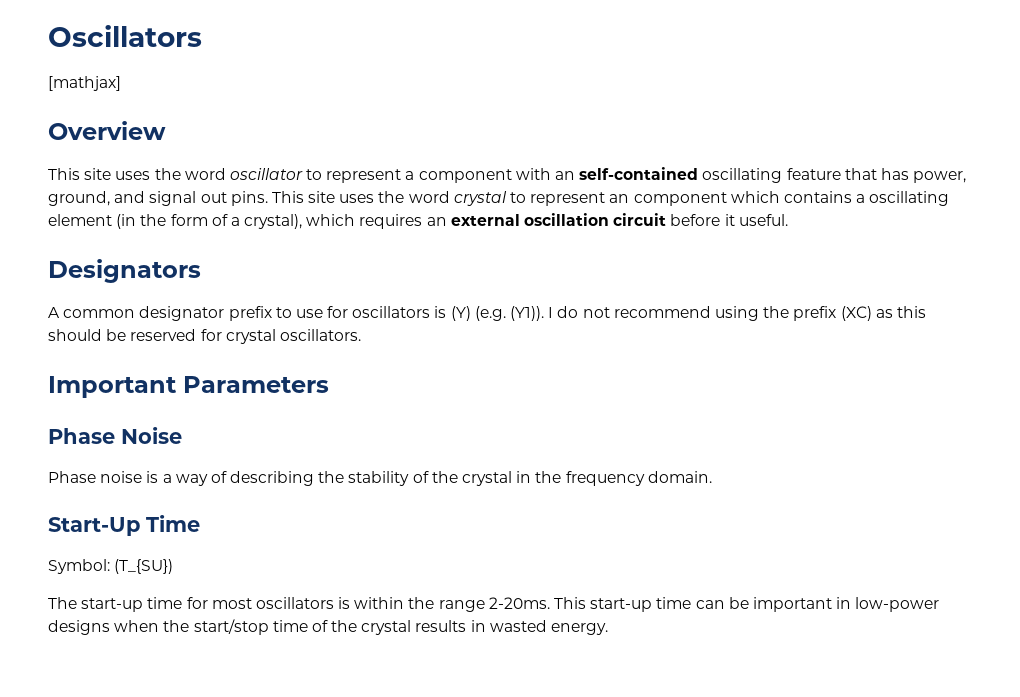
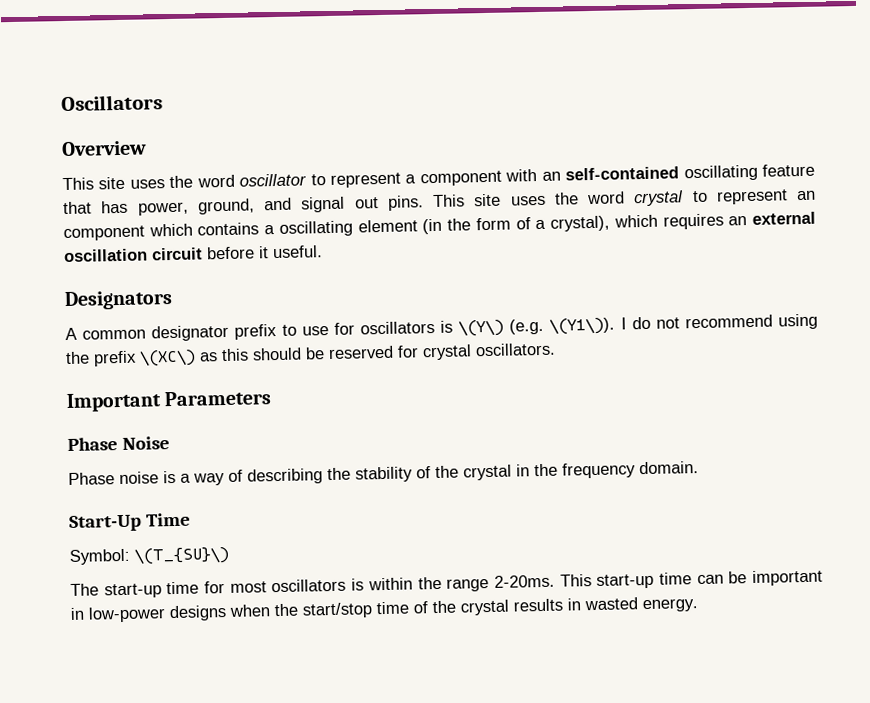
[48,76,121,91] // [mathjax] -> (163, 103) none
[450,306,545,321] (Y) (e.g. (Y1)). -> [458,317,616,337] \(Y\) (e.g. \(Y1\)).
[840,306,872,321] (XC) -> [139,349,196,367] \(XC\)
[114,559,174,574] (T_{SU}) -> [134,546,229,565] \(T_{SU}\)

